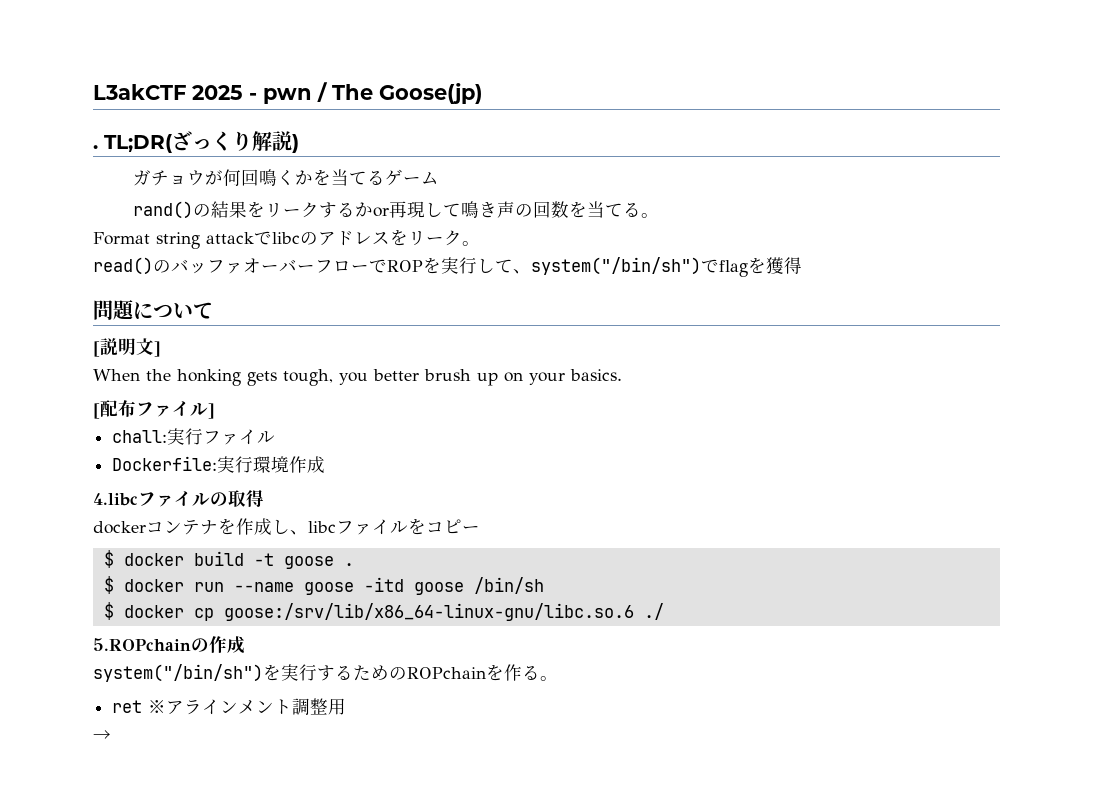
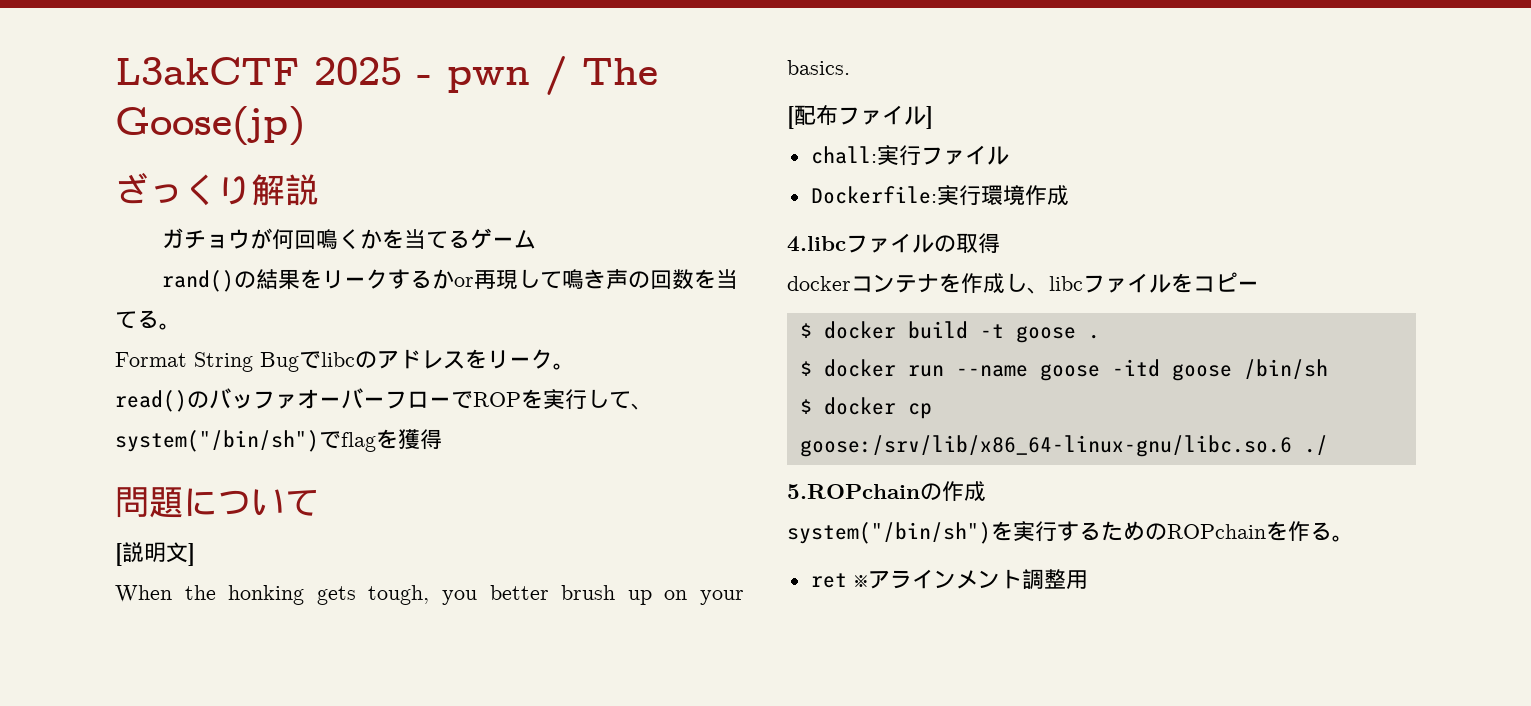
[93,134,172,153] . TL;DR( -> (305, 126) none
[292,134,299,153] ) -> (319, 190) none
[156,232,254,249] string attack -> [194,352,299,372] String Bug
[93,730,111,741] // → -> (1088, 579) none

